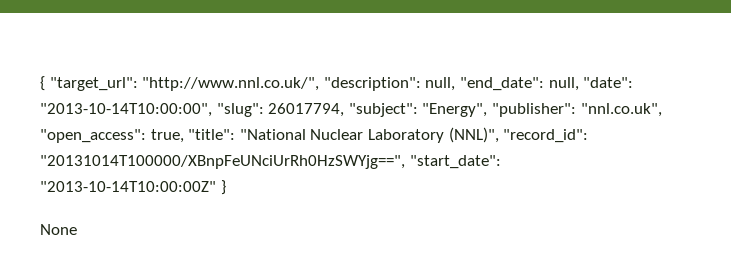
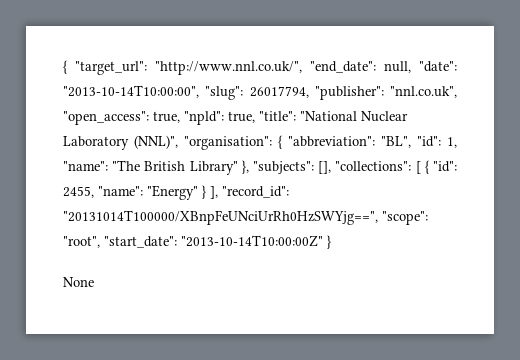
[323,77,456,91] "description": null, -> (302, 68) none
[348,103,488,117] "subject": "Energy", -> (309, 92) none
(184, 136) none -> [184,111,255,125] "npld": true,
[503,129,589,143] [40,155,405,169] "record_id": "20131014T100000/XBnpFeUNciUrRh0HzSWYjg==", -> [184,135,457,150] [63,160,457,175] [63,185,289,200] [63,210,428,225] [63,236,100,248] "organisation": { "abbreviation": "BL", "id": 1, "name": "The British Library" }, "subjects": [], "collections": [ { "id": 2455, "name": "Energy" } ], "record_id": "20131014T100000/XBnpFeUNciUrRh0HzSWYjg==", "scope": "root",

